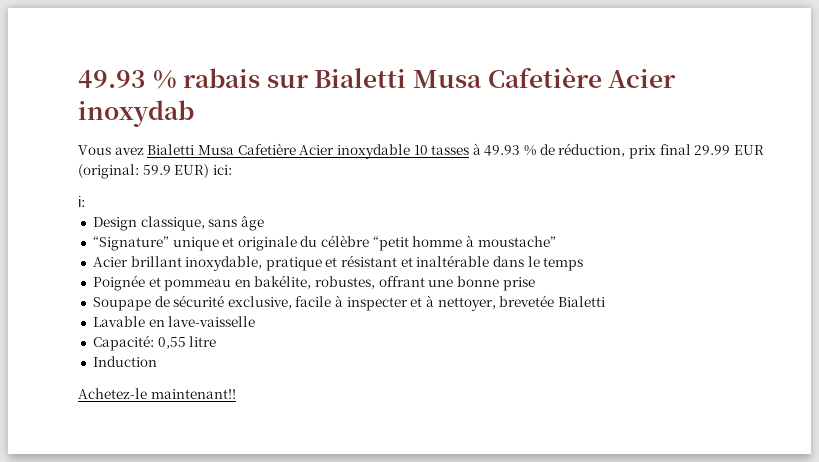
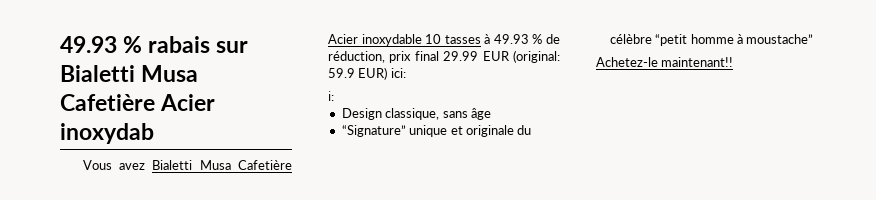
[92,255,584,271] [92,275,535,291] [92,295,605,311] [92,316,256,327] [92,335,217,351] [92,356,157,367] // Acier brillant inoxydable, pratique et résistant et inaltérable dans le temps // Poignée et pommeau en bakélite, robustes, offrant une bonne prise // Soupape de sécurité exclusive, facile à inspecter et à nettoyer, brevetée Bialetti // Lavable en lave-vaisselle // Capacité: 0,55 litre // Induction -> (814, 39) none

